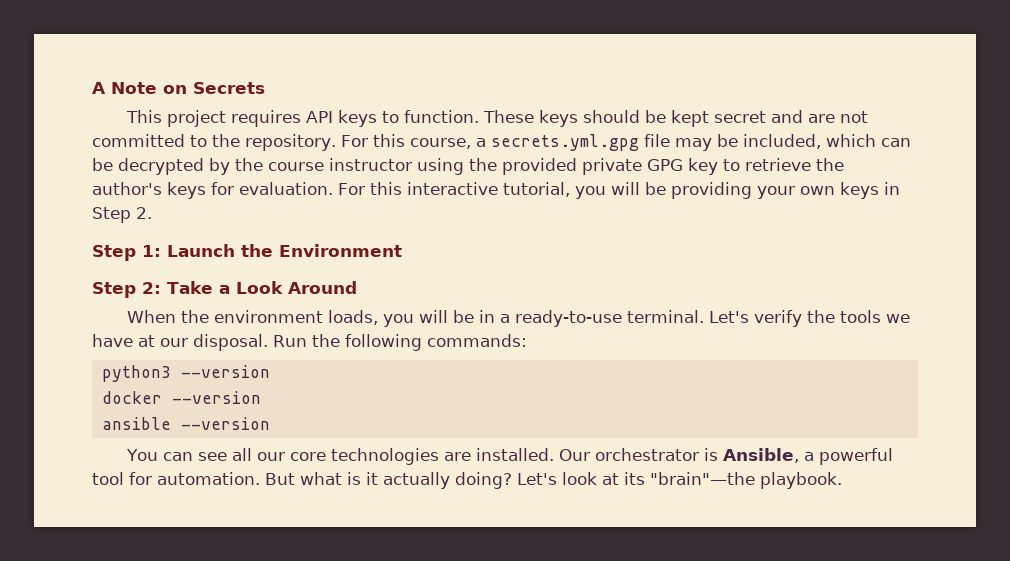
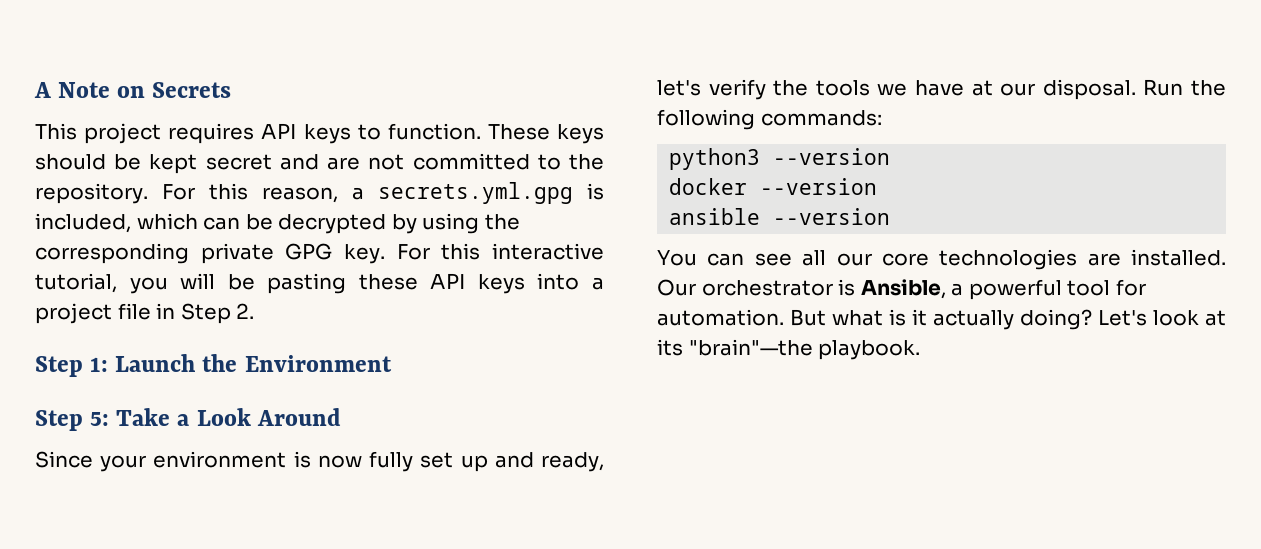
[409,138,471,149] course, -> [262,187,338,203] reason,
[643,134,738,151] file may be -> [587,183,604,200] is
[235,158,412,171] the course instructor -> (417, 224) none
[502,158,577,175] provided -> [35,243,189,264] corresponding
[688,158,844,175] [92,182,333,199] key to retrieve the author's keys for evaluation. -> [344,244,385,264] key.
[671,182,879,199] providing your own keys -> [267,273,604,294] [35,303,151,324] pasting these API keys into a project file
[142,282,161,294] 2: -> [90,412,110,426] 5:
[127,310,750,327] When the environment loads, you will be in a ready-to-use terminal. Let's -> [35,451,604,472] [657,80,701,96] Since your environment is now fully set up and ready, let's

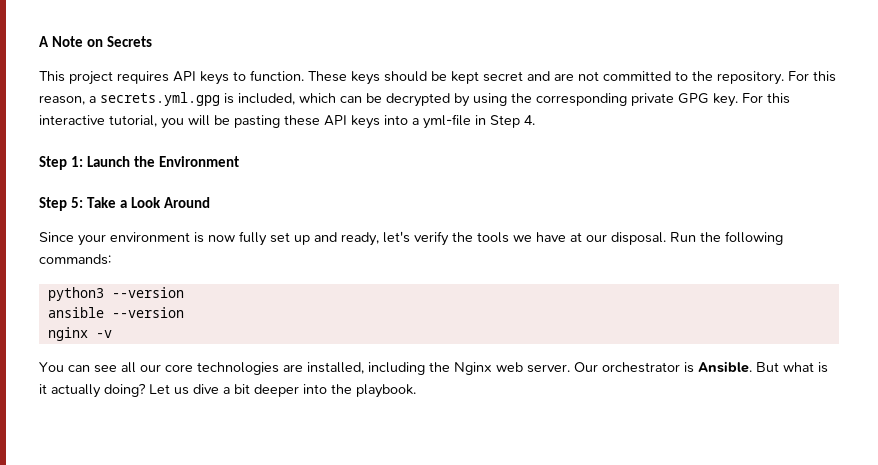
[35,303,151,324] project file -> [423,114,471,129] yml-file
[236,303,255,319] 2. -> [524,115,535,125] 4.
[669,178,878,195] [669,208,891,225] docker --version // ansible --version -> [47,307,184,318] [47,327,112,341] ansible --version // nginx -v
[1131,249,1226,266] [657,279,1146,300] [657,309,784,326] installed. Our orchestrator is Ansible, a powerful tool for automation. -> [307,361,752,375] installed, including the Nginx web server. Our orchestrator is Ansible.
[1098,310,1226,326] [657,339,813,356] Let's look at its "brain"—the -> [149,384,352,397] Let us dive a bit deeper into the

